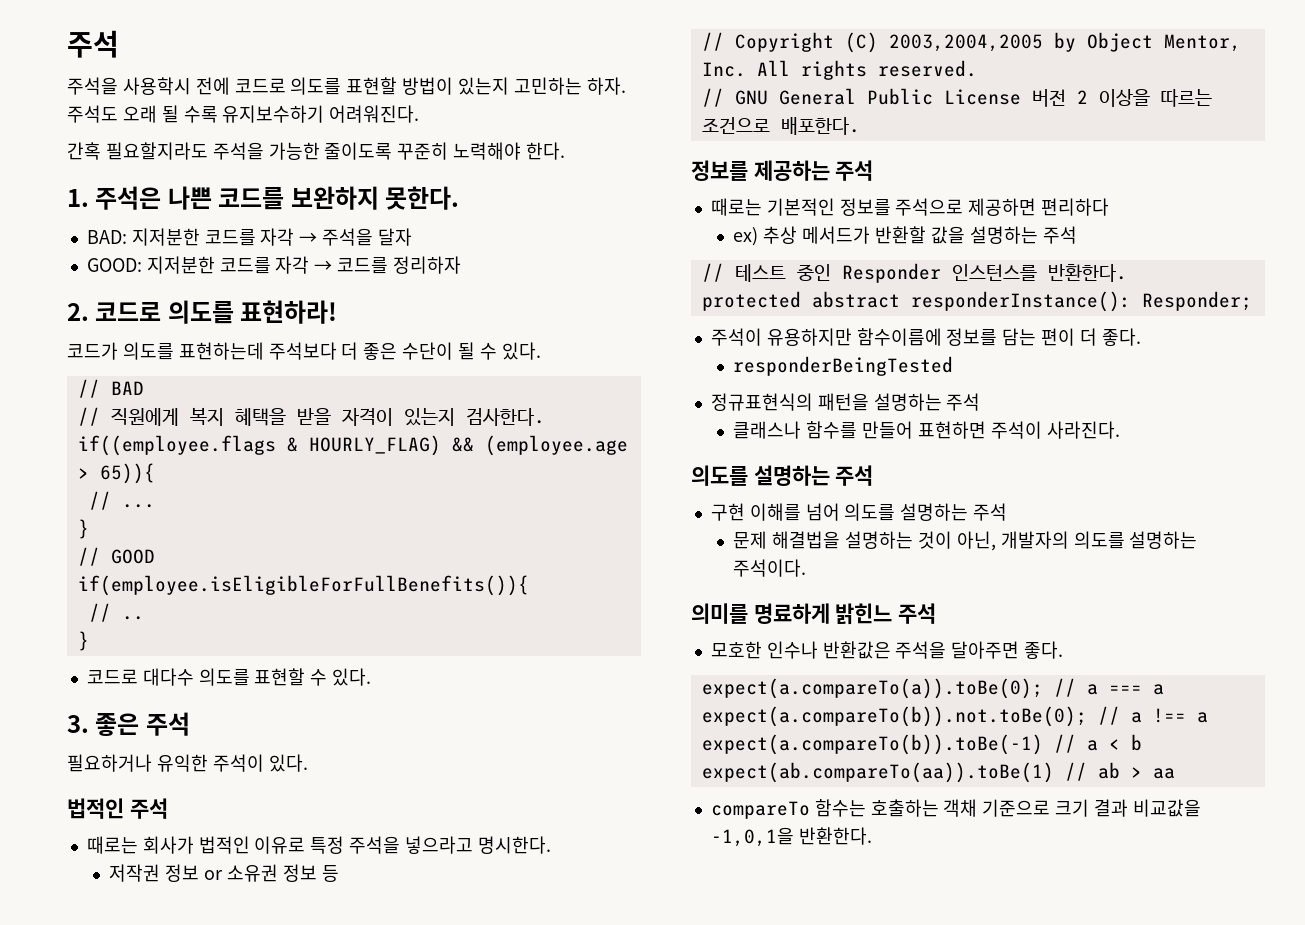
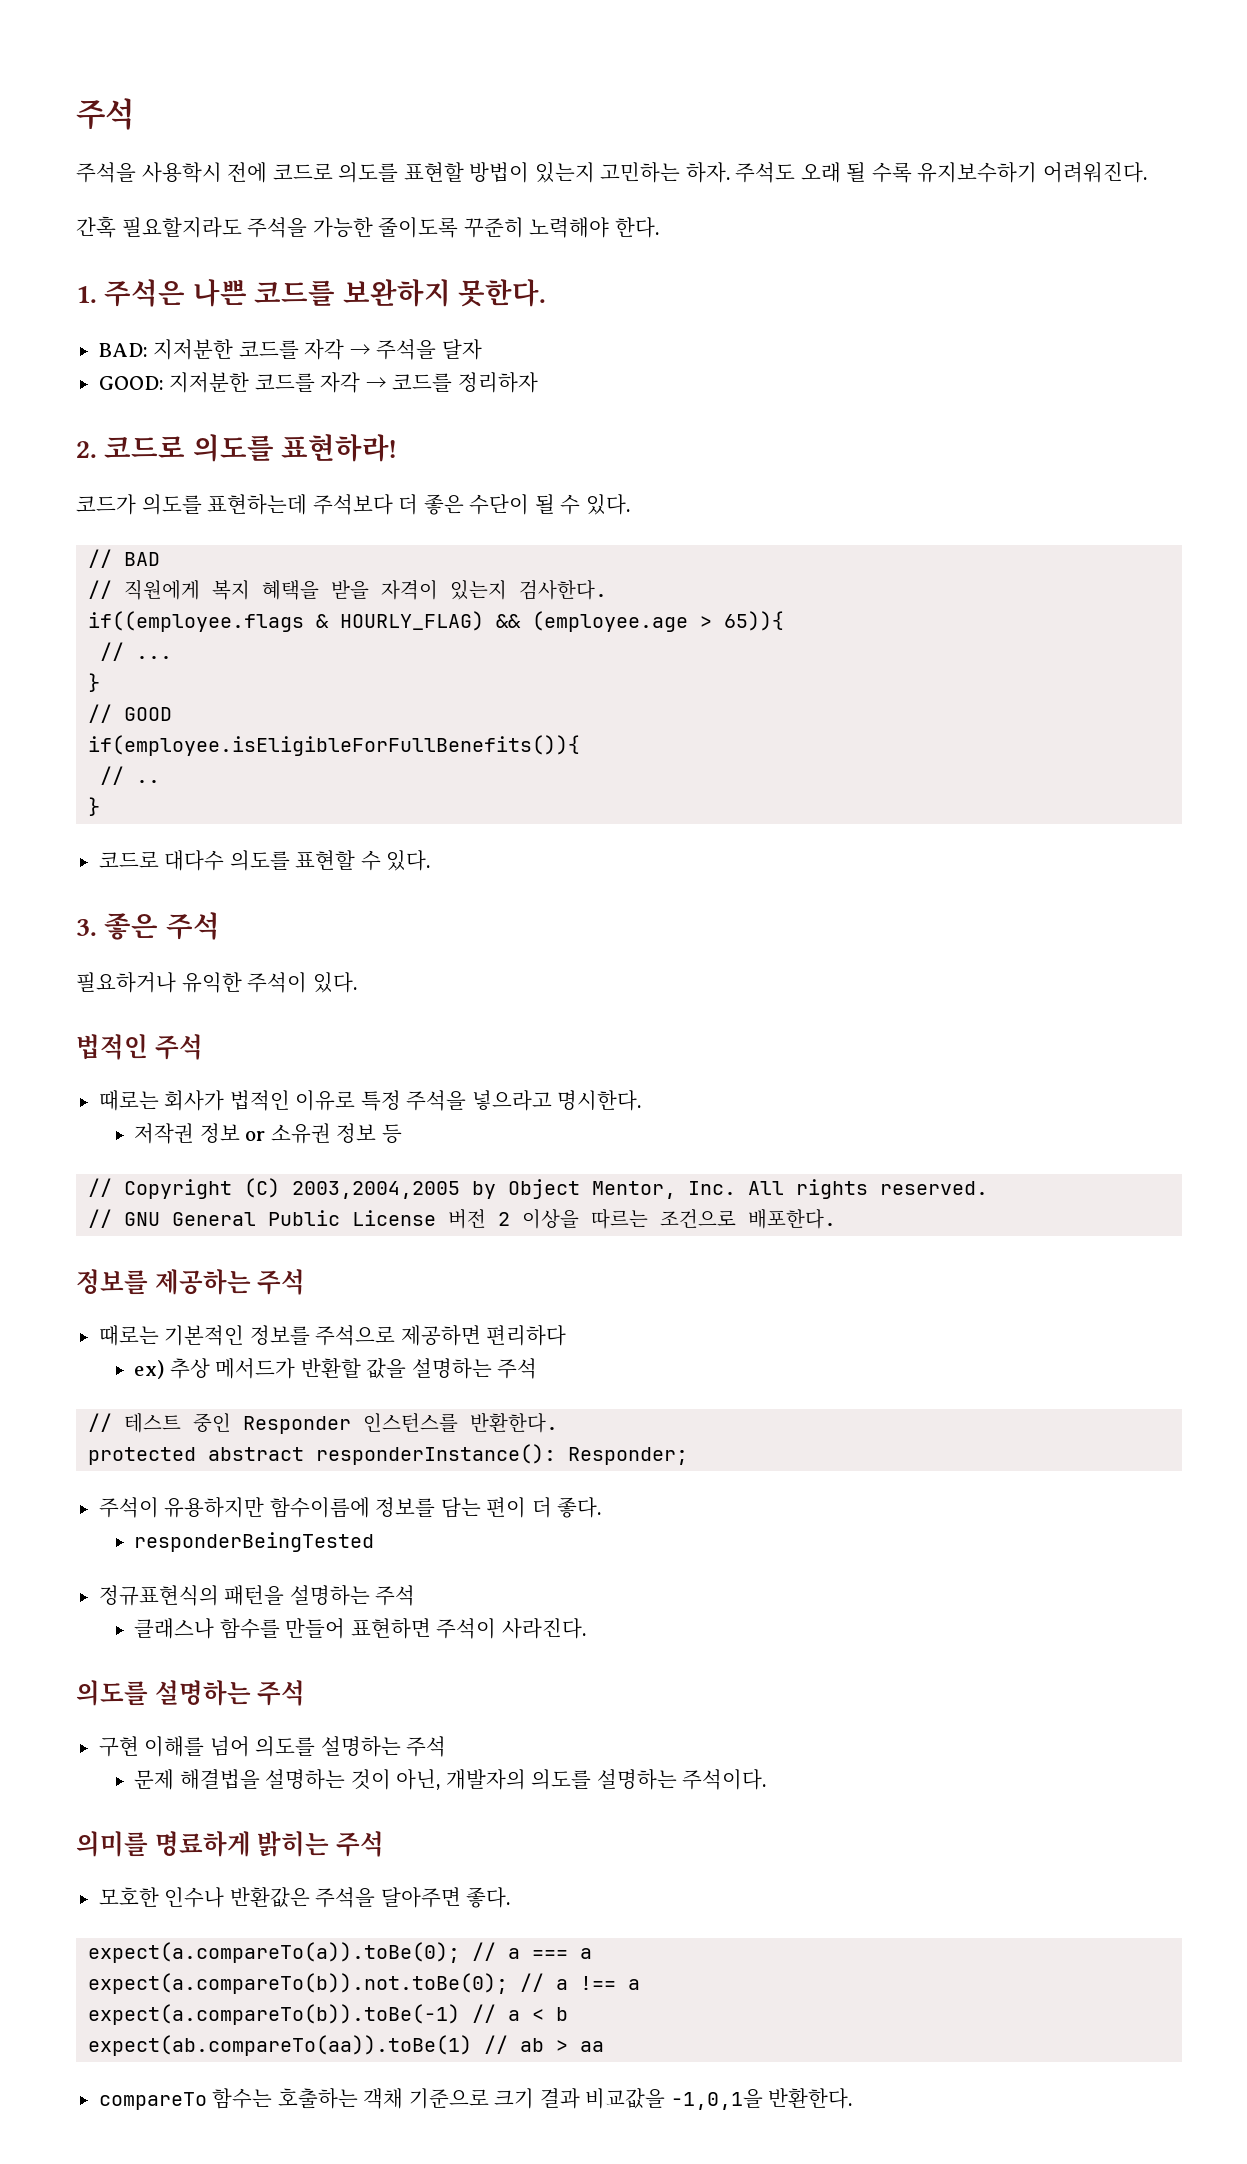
[835,603,893,625] 밝힌느 -> [257,1831,330,1857] 밝히는

